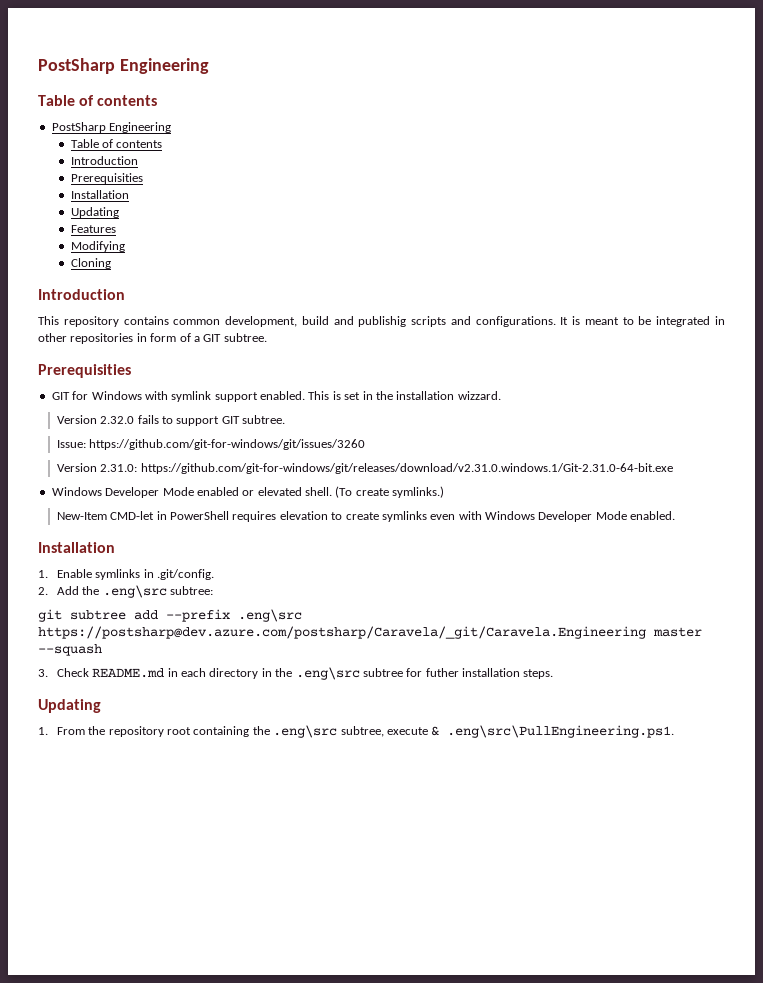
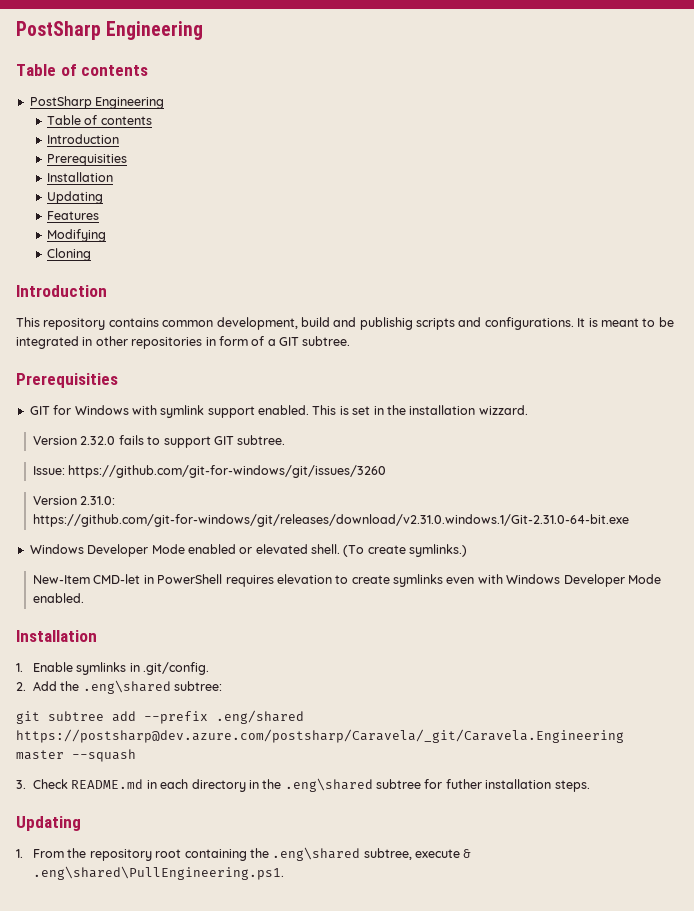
[102,585,167,598] .eng\src -> [82,680,171,694] .eng\shared
[238,609,302,622] .eng\src -> [216,710,304,724] .eng/shared
[295,667,360,680] .eng\src -> [284,778,373,792] .eng\shared
[273,725,338,738] .eng\src -> [272,847,361,861] .eng\shared
[447,725,675,738] .eng\src\PullEngineering.ps1. -> [33,866,285,880] .eng\shared\PullEngineering.ps1.

